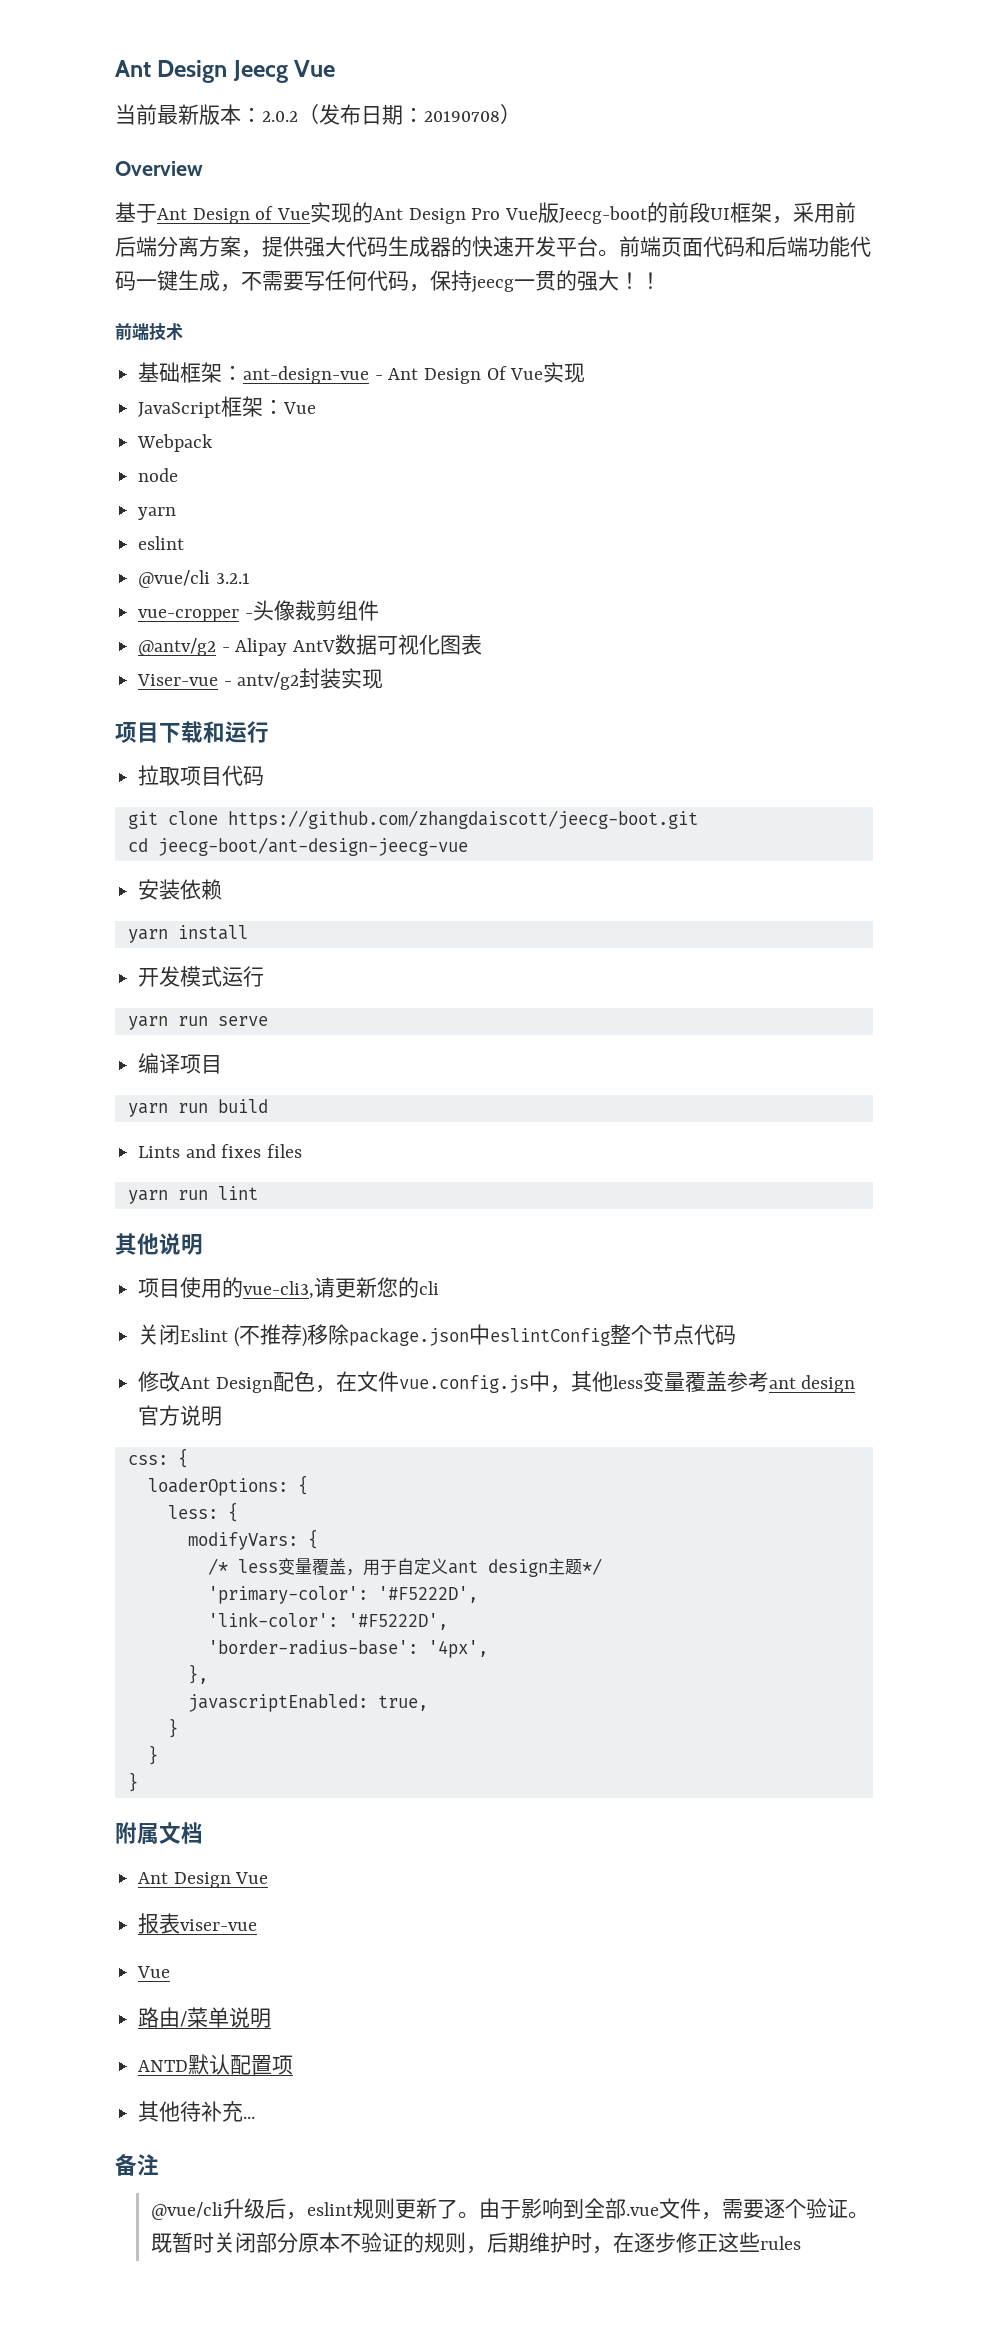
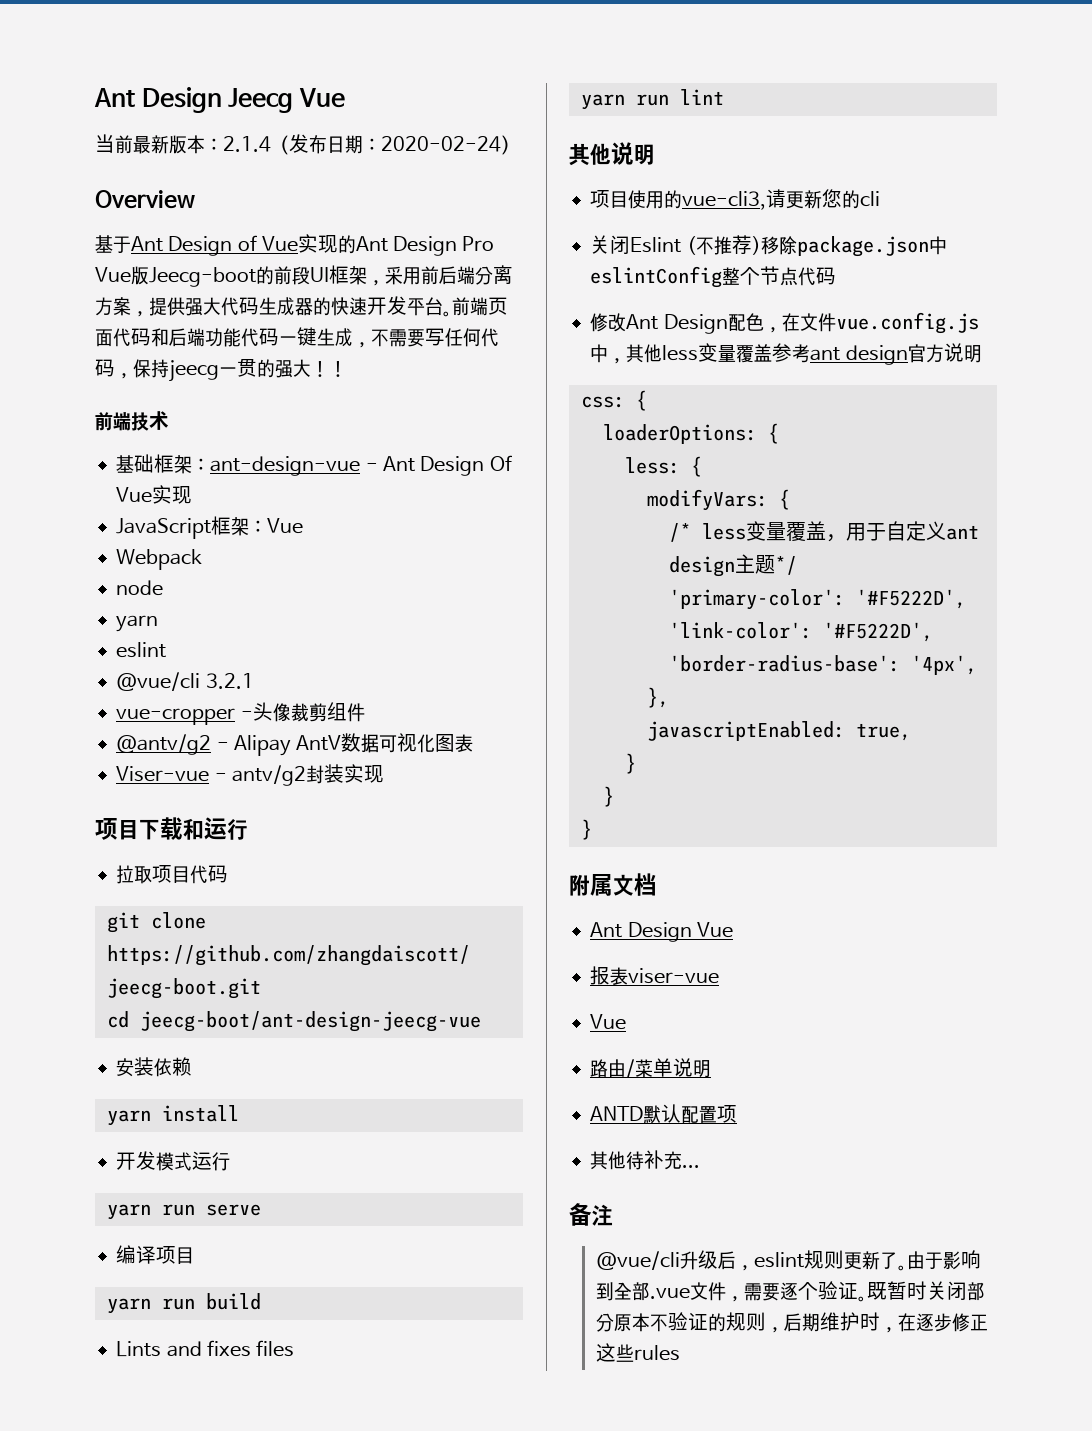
[262,111,298,122] 2.0.2 -> [223,136,271,152] 2.1.4
[424,111,500,122] 20190708 -> [381,136,501,152] 2020-02-24

